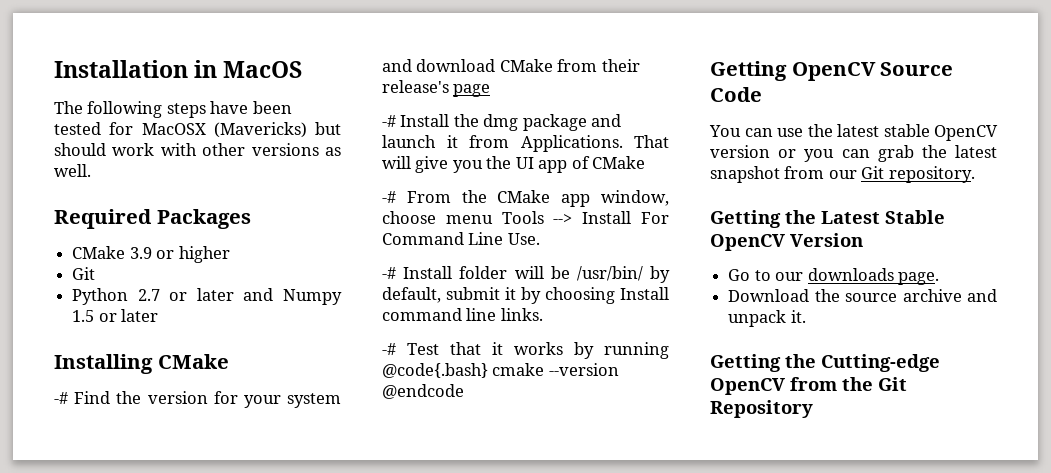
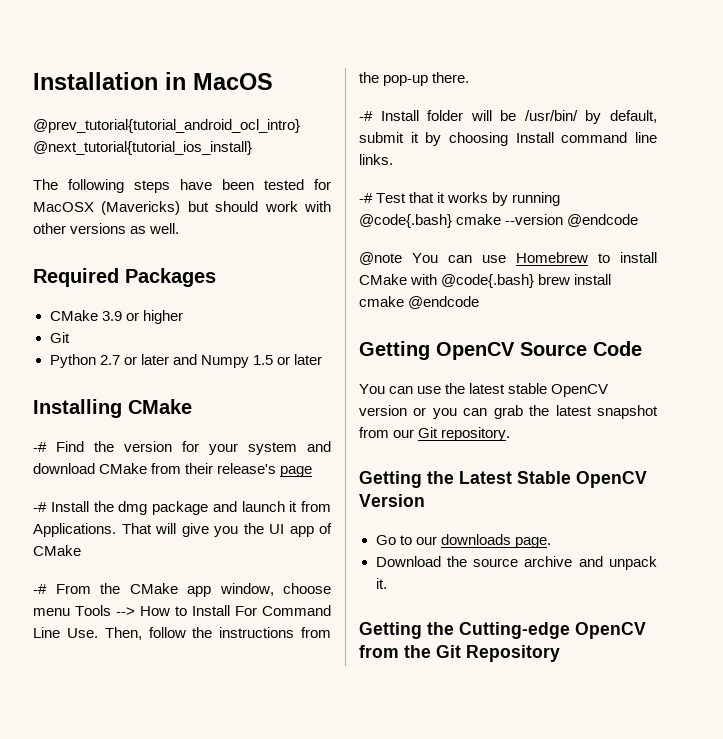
(303, 69) none -> [33,119,300,133] [33,141,252,155] // @prev_tutorial{tutorial_android_ocl_intro} @next_tutorial{tutorial_ios_install}
(573, 219) none -> [140,606,187,616] How to
(540, 239) none -> [104,627,331,640] [359,72,470,86] Then, follow the instructions from the pop-up there.
(464, 391) none -> [359,252,657,265] [359,274,612,288] [359,296,480,309] // @note You can use Homebrew to install CMake with @code{.bash} brew install cmake @endcode

